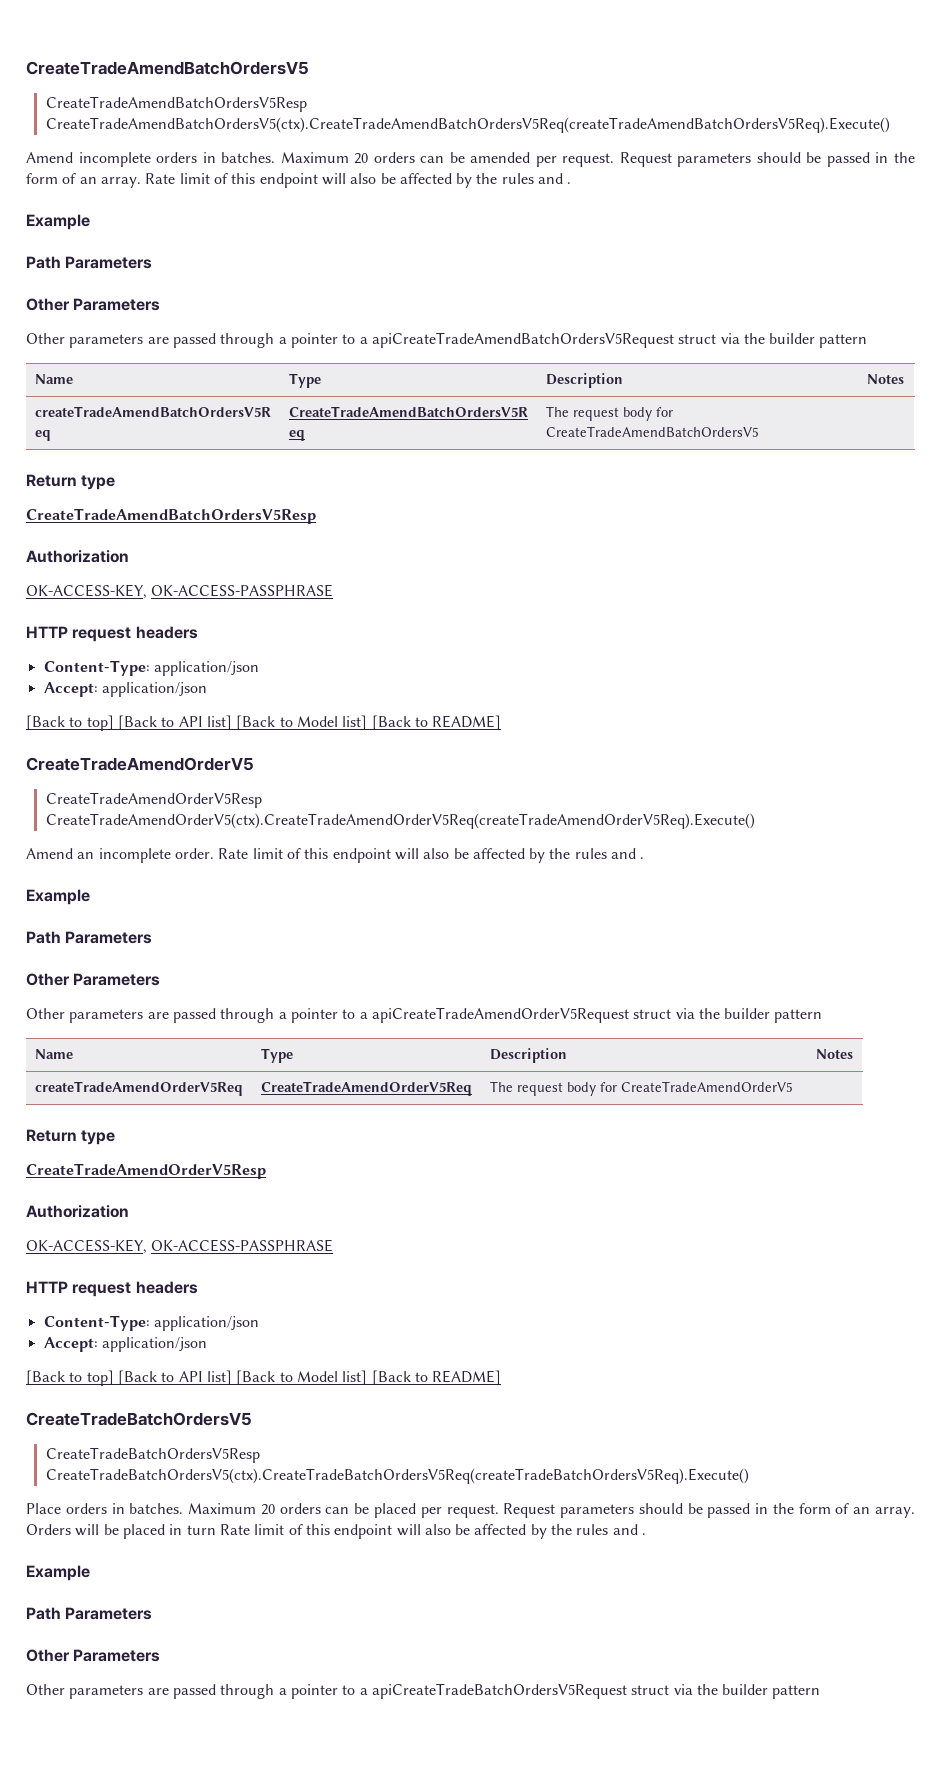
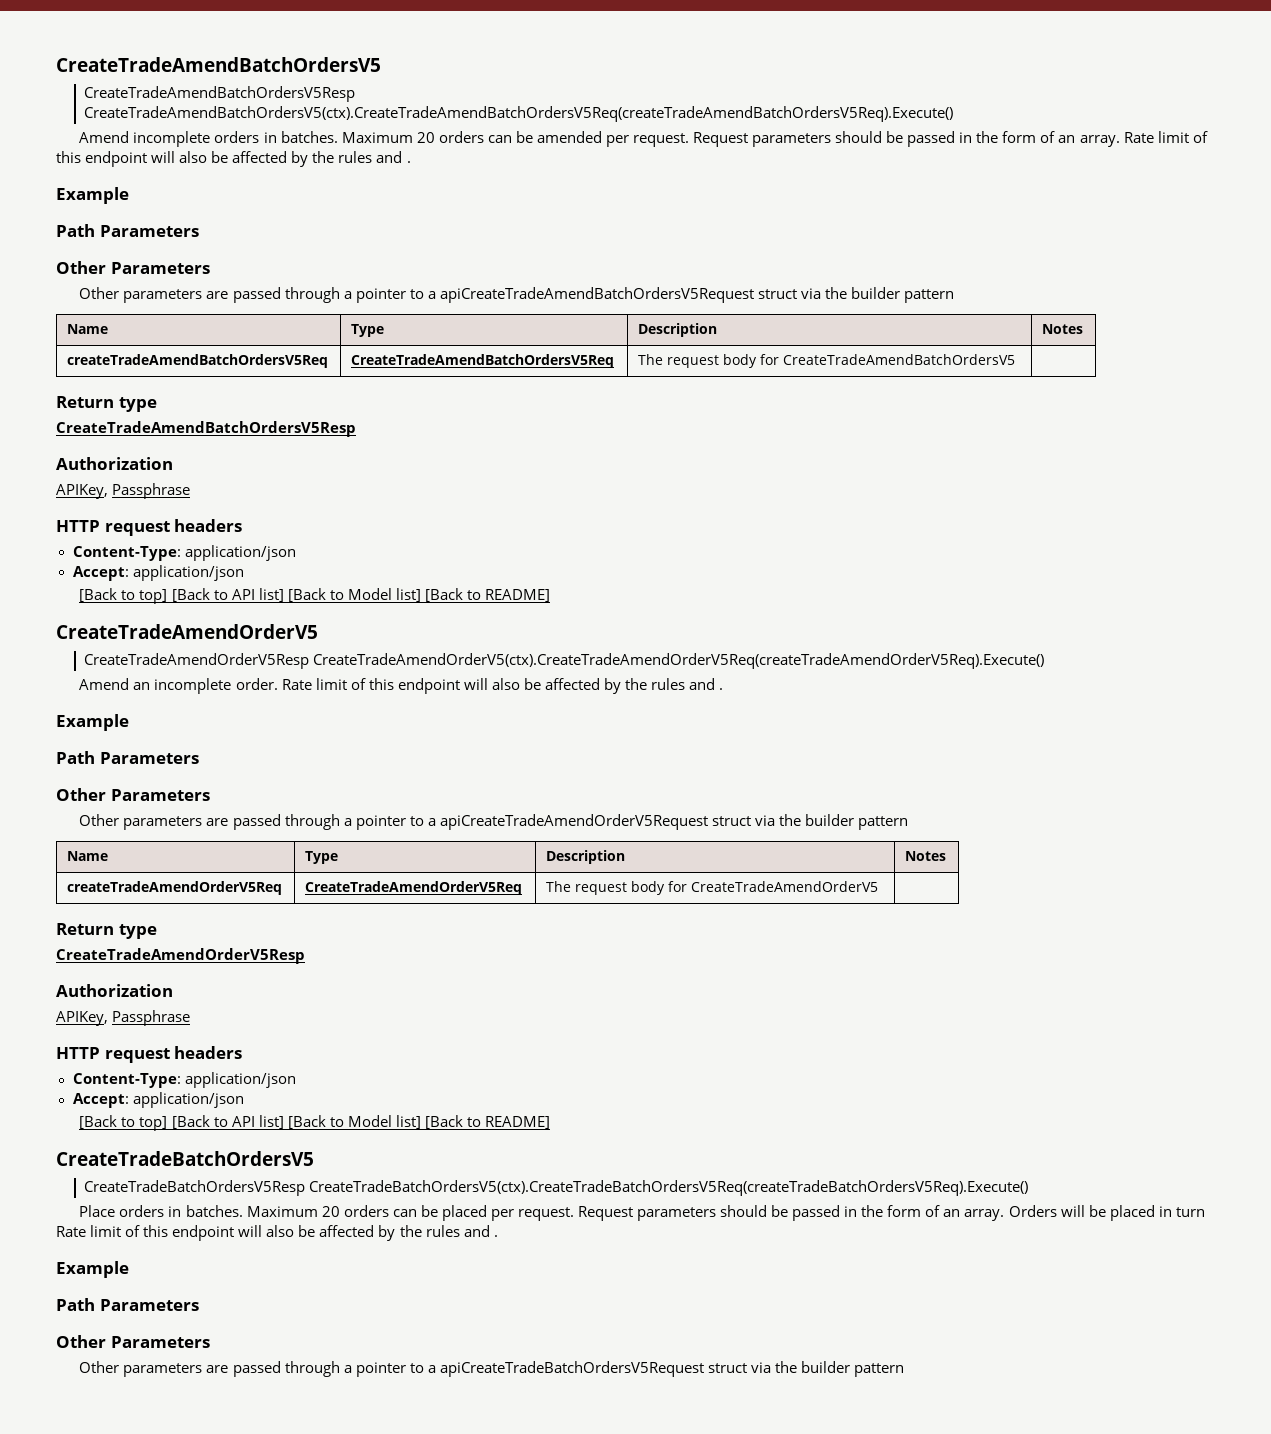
[26,584,334,599] OK-ACCESS-KEY, OK-ACCESS-PASSPHRASE -> [56,483,191,499] APIKey, Passphrase
[26,1239,334,1254] OK-ACCESS-KEY, OK-ACCESS-PASSPHRASE -> [56,1010,191,1026] APIKey, Passphrase

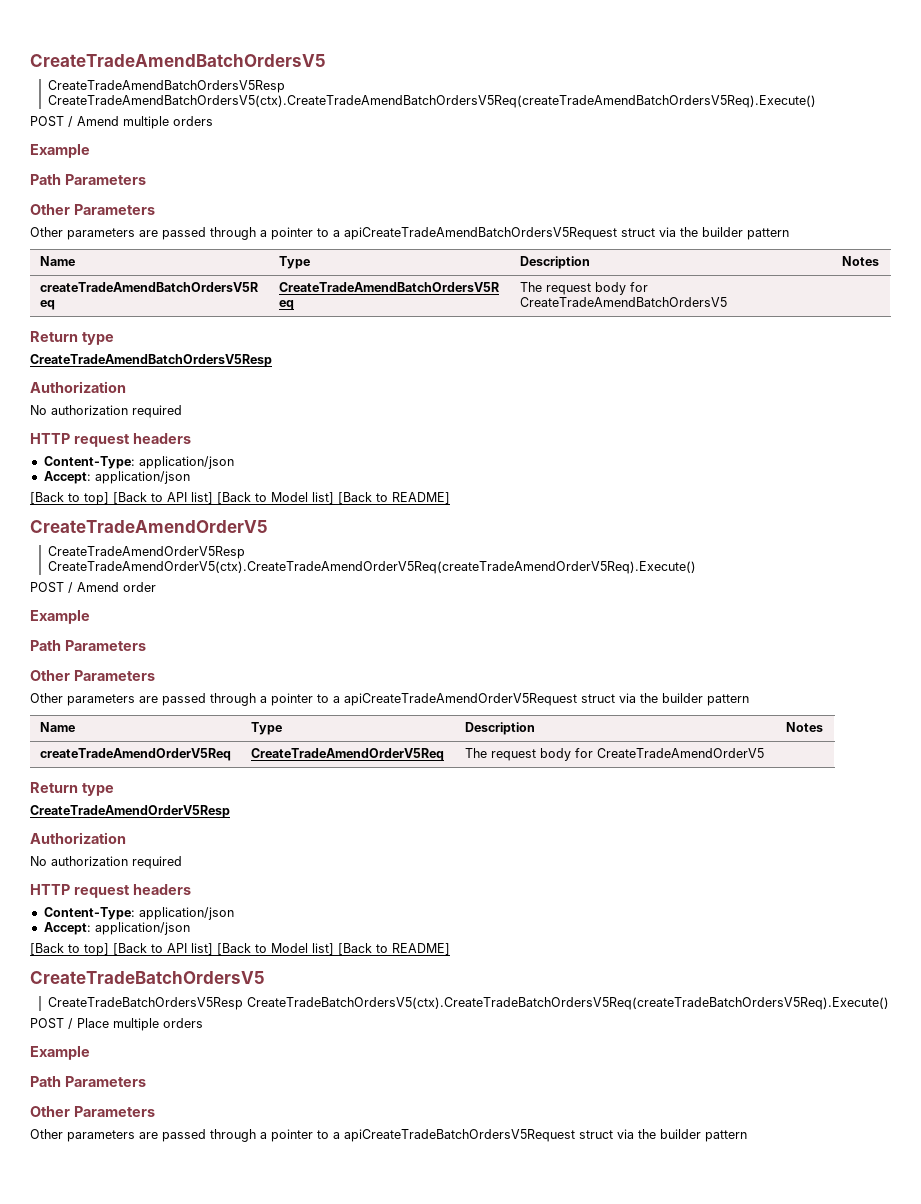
[79,131,1208,147] [56,151,411,167] Amend incomplete orders in batches. Maximum 20 orders can be amended per request. Request parameters should be passed in the form of an array. Rate limit of this endpoint will also be affected by the rules and . -> [30,116,213,129] POST / Amend multiple orders
[56,483,191,499] APIKey, Passphrase -> [30,405,182,418] No authorization required
[79,678,724,694] Amend an incomplete order. Rate limit of this endpoint will also be affected by the rules and . -> [30,582,156,593] POST / Amend order
[56,1010,191,1026] APIKey, Passphrase -> [30,856,182,869] No authorization required
[79,1205,1205,1221] [56,1225,498,1241] Place orders in batches. Maximum 20 orders can be placed per request. Request parameters should be passed in the form of an array. Orders will be placed in turn Rate limit of this endpoint will also be affected by the rules and . -> [30,1018,203,1031] POST / Place multiple orders

